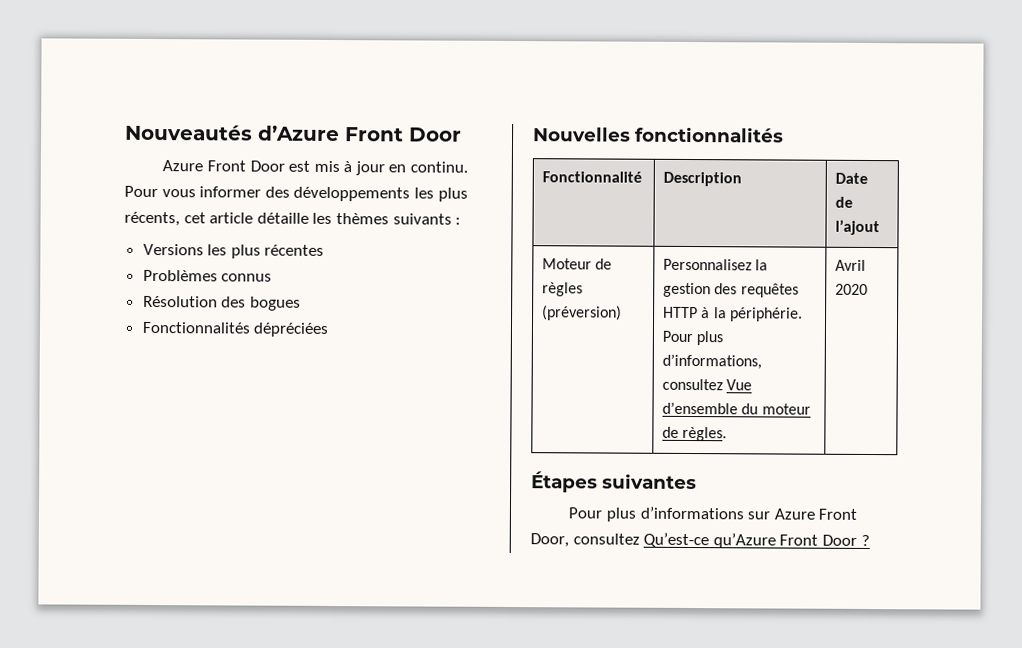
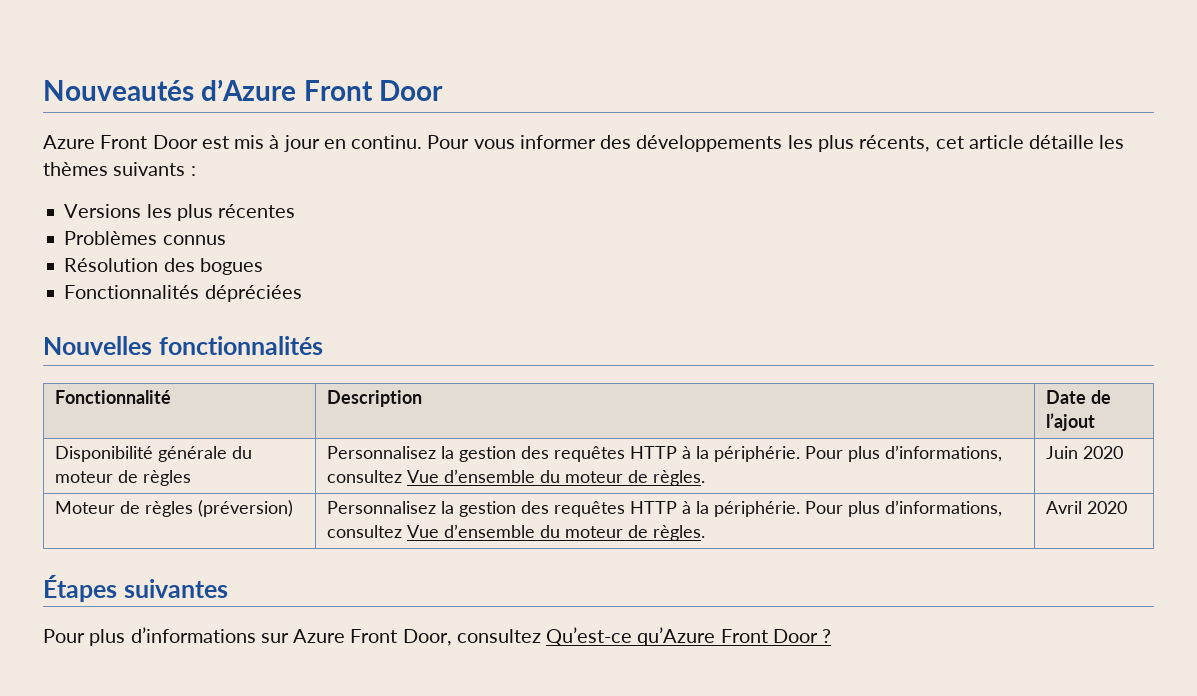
(881, 227) none -> [54,446,252,462] [54,470,191,486] [326,445,1002,462] [326,469,705,486] [1045,446,1123,459] // Disponibilité générale du moteur de règles | Personnalisez la gestion des requêtes HTTP à la périphérie. Pour plus d’informations, consultez Vue d’ensemble du moteur de règles. | Juin 2020

